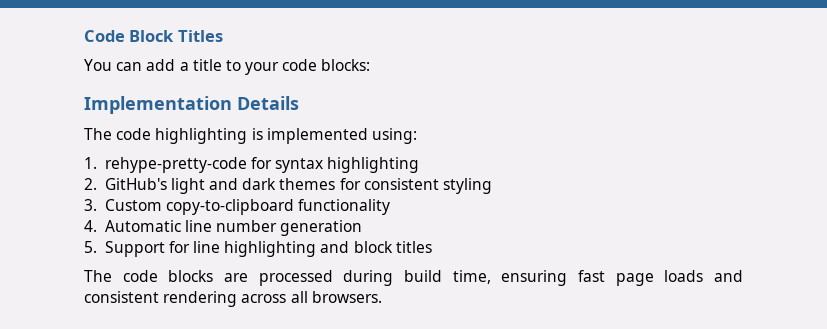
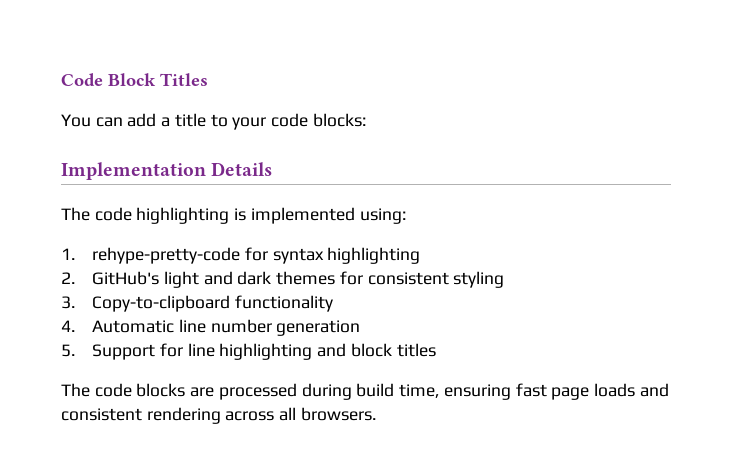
[104,199,294,215] Custom copy-to-clipboard -> [92,295,231,312] Copy-to-clipboard

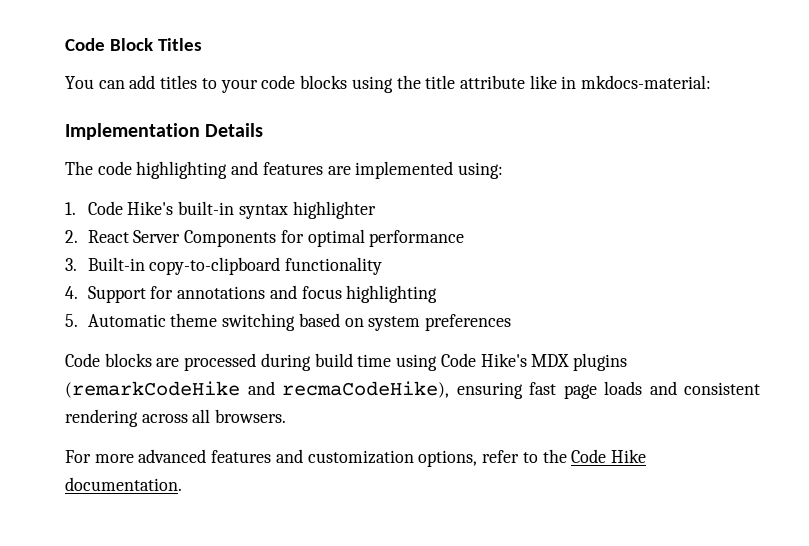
[161,113,206,127] a title -> [160,75,198,89] titles
[312,113,366,127] blocks: -> [300,75,712,93] blocks using the title attribute like in mkdocs-material:
[234,208,247,221] is -> [231,161,351,175] and features are
[92,247,421,264] [61,271,505,288] rehype-pretty-code for syntax highlighting // 2. GitHub's light and dark themes for consistent styling -> [87,201,376,219] [65,229,465,247] Code Hike's built-in syntax highlighter // 2. React Server Components for optimal performance
[92,295,231,312] Copy-to-clipboard -> [87,257,281,275] Built-in copy-to-clipboard
[92,319,361,336] [61,343,436,360] [61,383,132,397] Automatic line number generation // 5. Support for line highlighting and block titles // The code -> [87,285,438,303] [65,313,512,331] [65,353,100,367] Support for annotations and focus highlighting // 5. Automatic theme switching based on system preferences // Code
[399,384,440,398] time, -> [357,353,627,371] [65,381,449,398] time using Code Hike's MDX plugins (remarkCodeHike and recmaCodeHike),
(376, 414) none -> [65,449,646,467] [65,477,182,491] // For more advanced features and customization options, refer to the Code Hike documentation.

